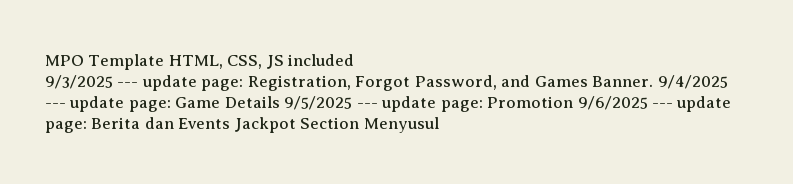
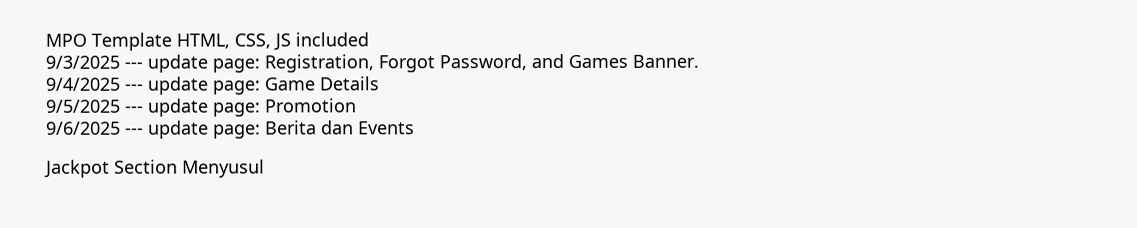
(654, 81) none -> (699, 61) //
(280, 102) none -> (379, 83) //
(574, 102) none -> (356, 105) //
(231, 123) none -> (415, 128) //

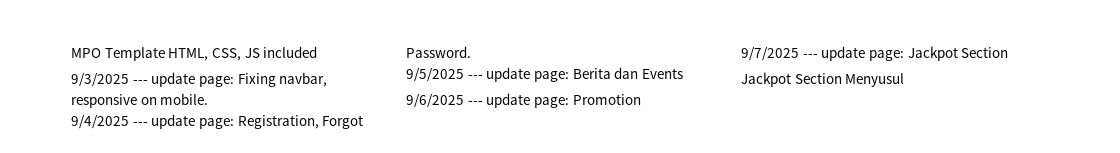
[264,54,699,73] Registration, Forgot Password, and Games Banner. -> [237,72,328,87] [71,93,209,108] Fixing navbar, responsive on mobile.
[264,76,379,91] Game Details -> [237,115,364,129] [406,46,471,58] Registration, Forgot Password.
[264,98,356,113] [46,120,415,139] Promotion // 9/6/2025 --- update page: Berita dan Events -> [572,67,683,79] [406,93,641,108] [741,46,1009,61] Berita dan Events // 9/6/2025 --- update page: Promotion // 9/7/2025 --- update page: Jackpot Section

